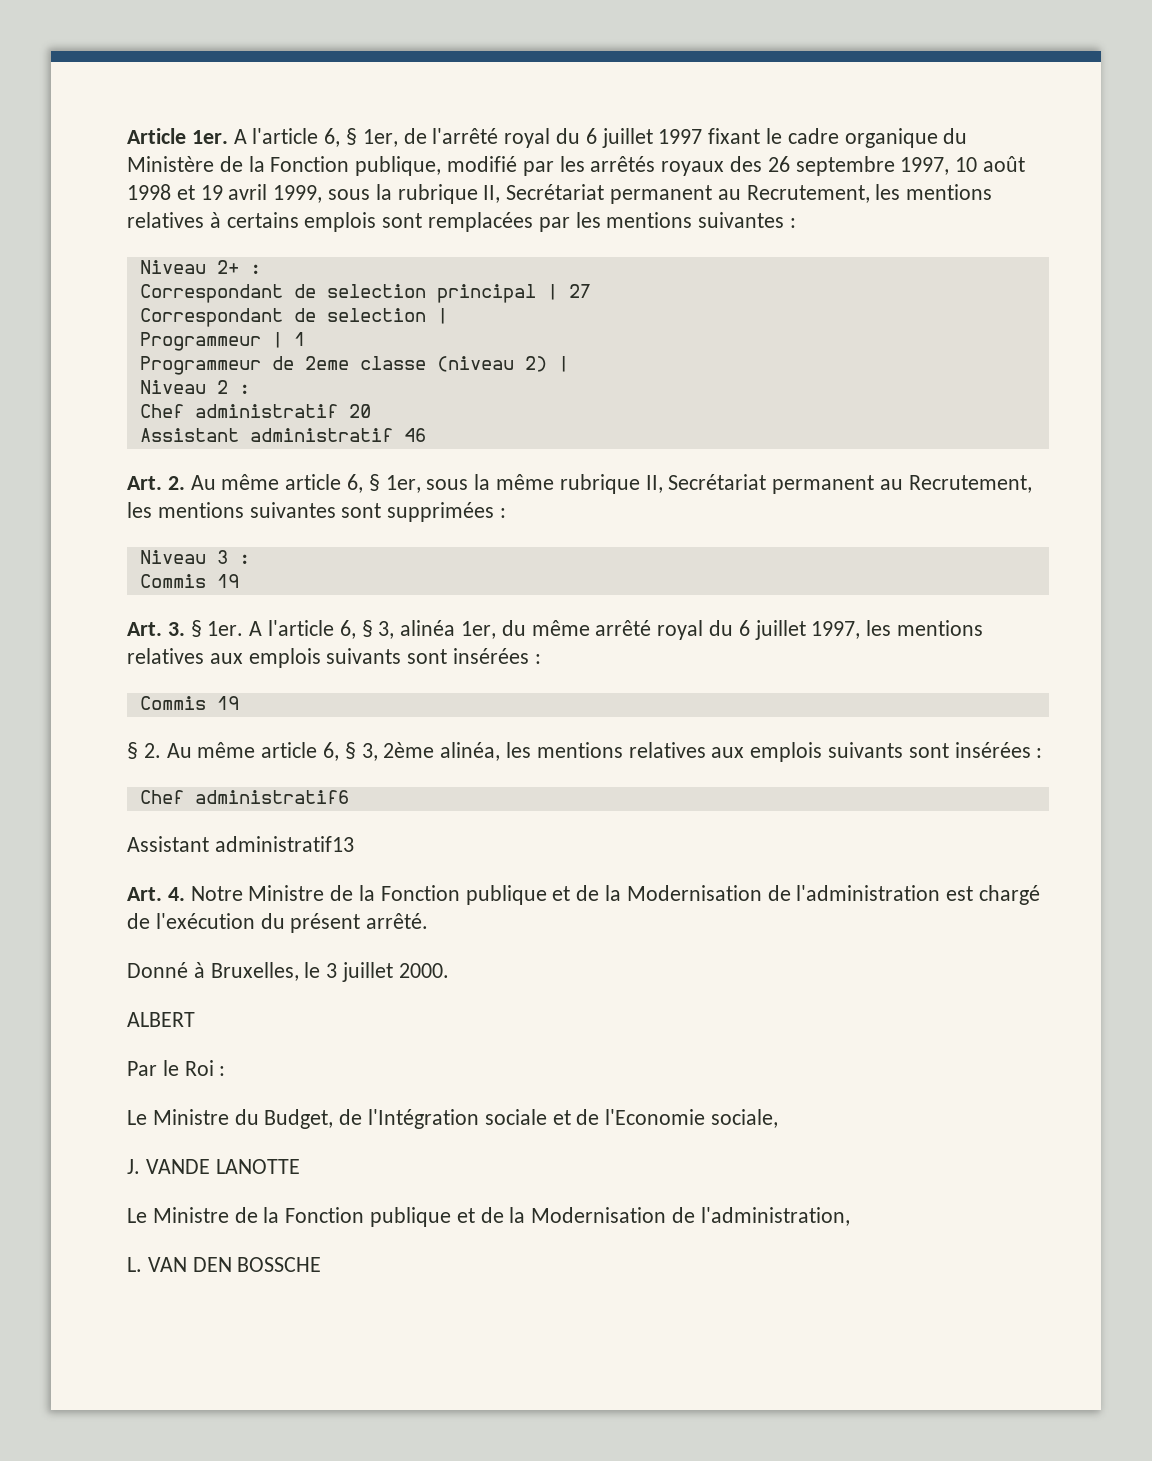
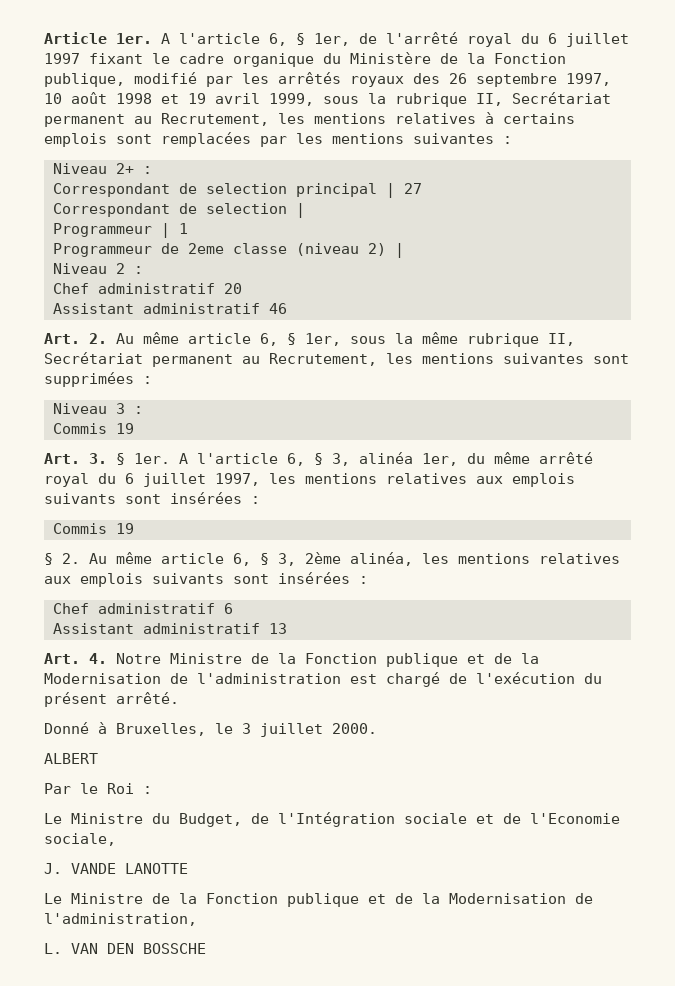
[194,790,349,804] [127,836,354,852] administratif6 // Assistant administratif13 -> [98,603,233,614] [53,623,287,634] administratif 6 // Assistant administratif 13

